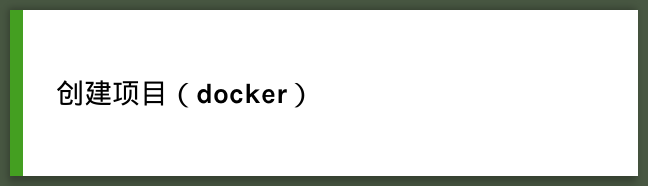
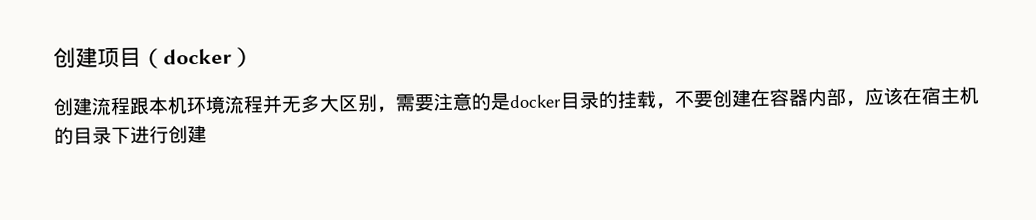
(315, 95) none -> [53,86,979,116] [54,124,207,145] // 创建流程跟本机环境流程并无多大区别，需要注意的是docker目录的挂载，不要创建在容器内部，应该在宿主机的目录下进行创建

